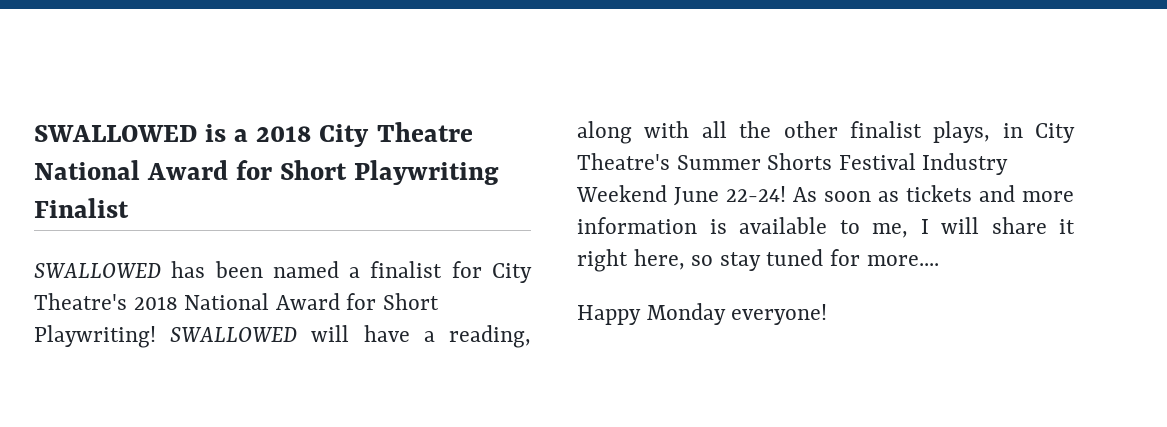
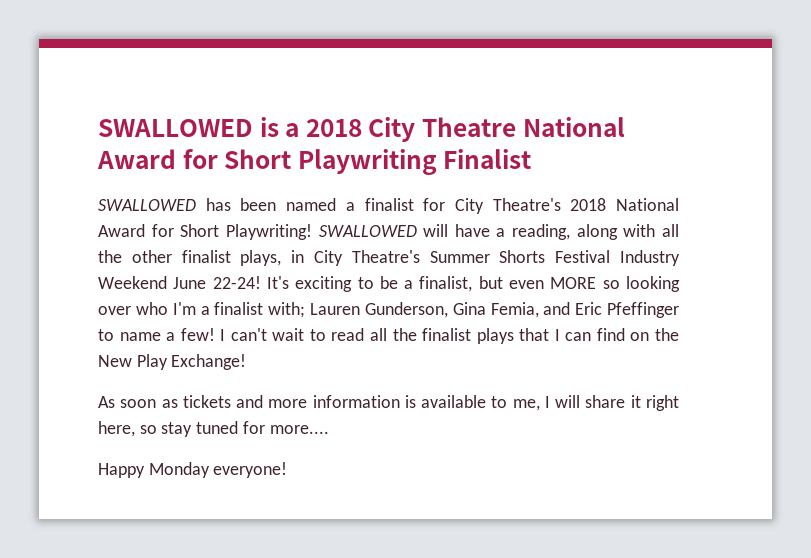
(786, 194) none -> [266,276,680,292] [98,302,679,318] [98,328,679,344] [98,354,247,370] It's exciting to be a finalist, but even MORE so looking over who I'm a finalist with; Lauren Gunderson, Gina Femia, and Eric Pfeffinger to name a few! I can't wait to read all the finalist plays that I can find on the New Play Exchange! //

